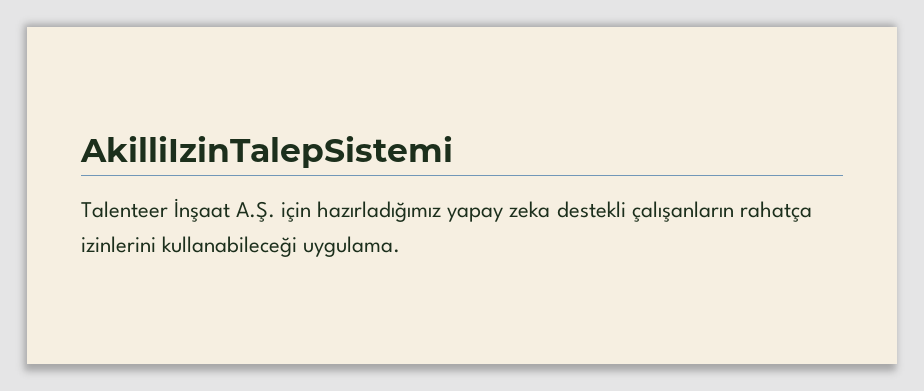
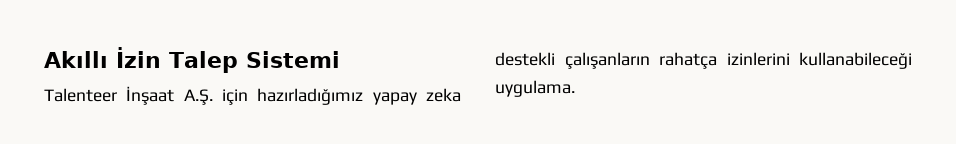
[80,136,453,168] AkilliIzinTalepSistemi -> [44,47,340,73] Akıllı İzin Talep Sistemi

